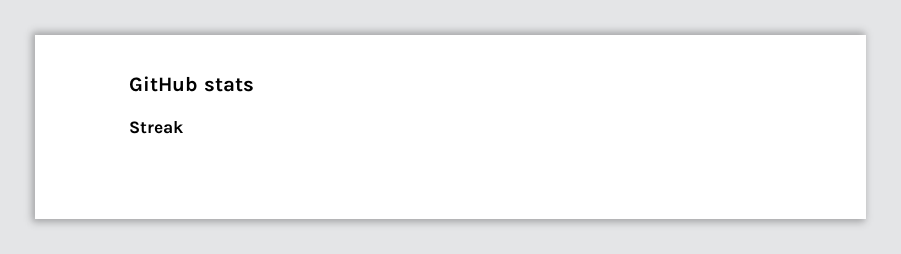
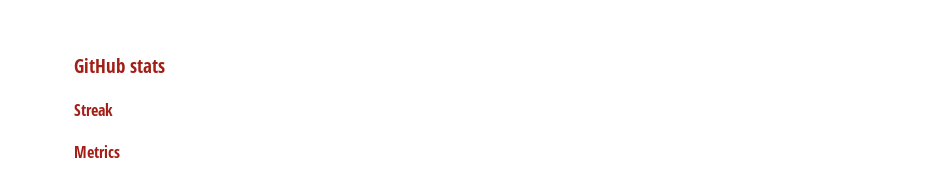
(184, 127) none -> [74,145,120,158] // Metrics

